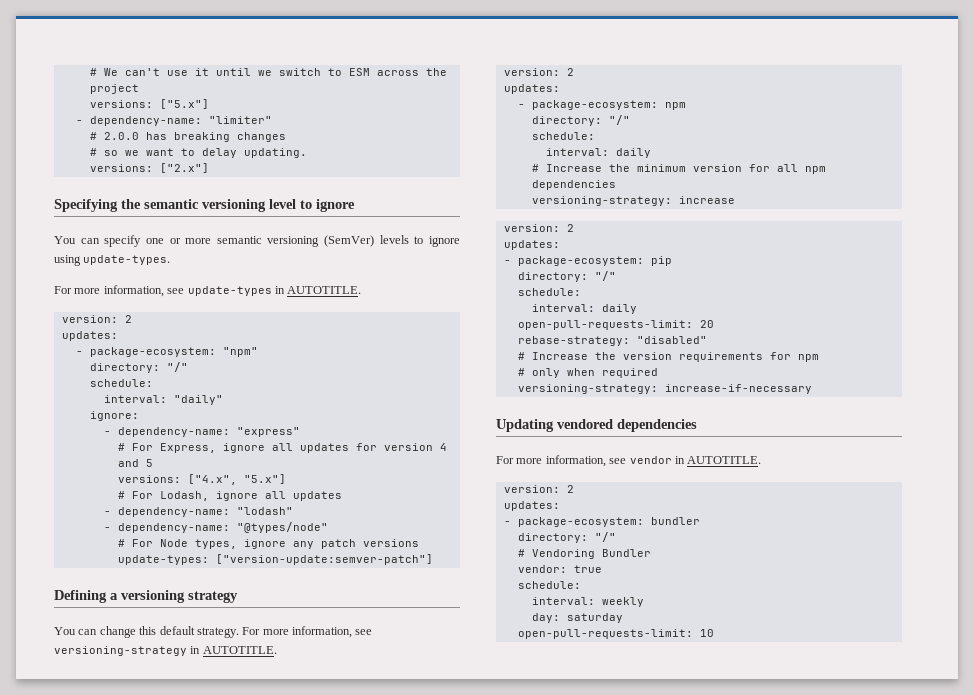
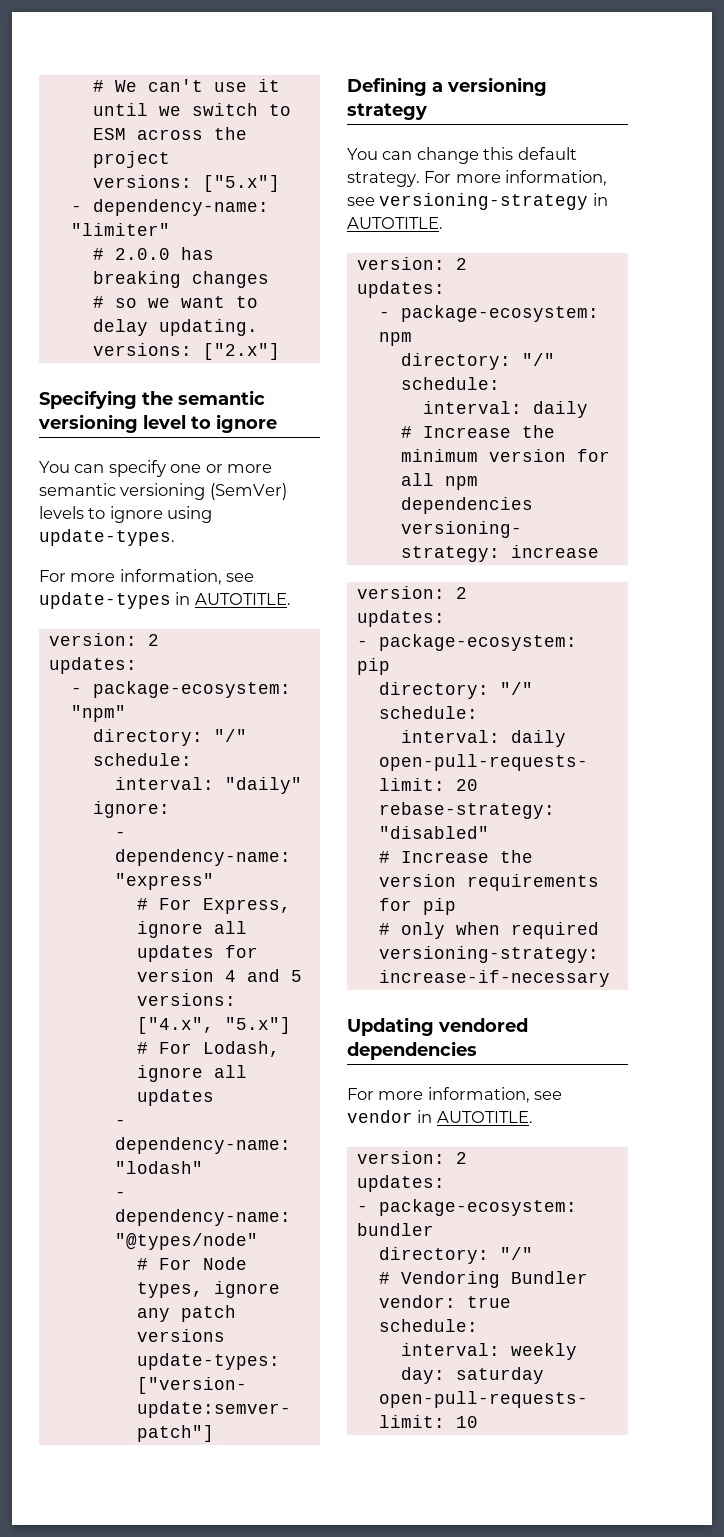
[797,354,819,362] npm -> [422,898,456,915] pip

